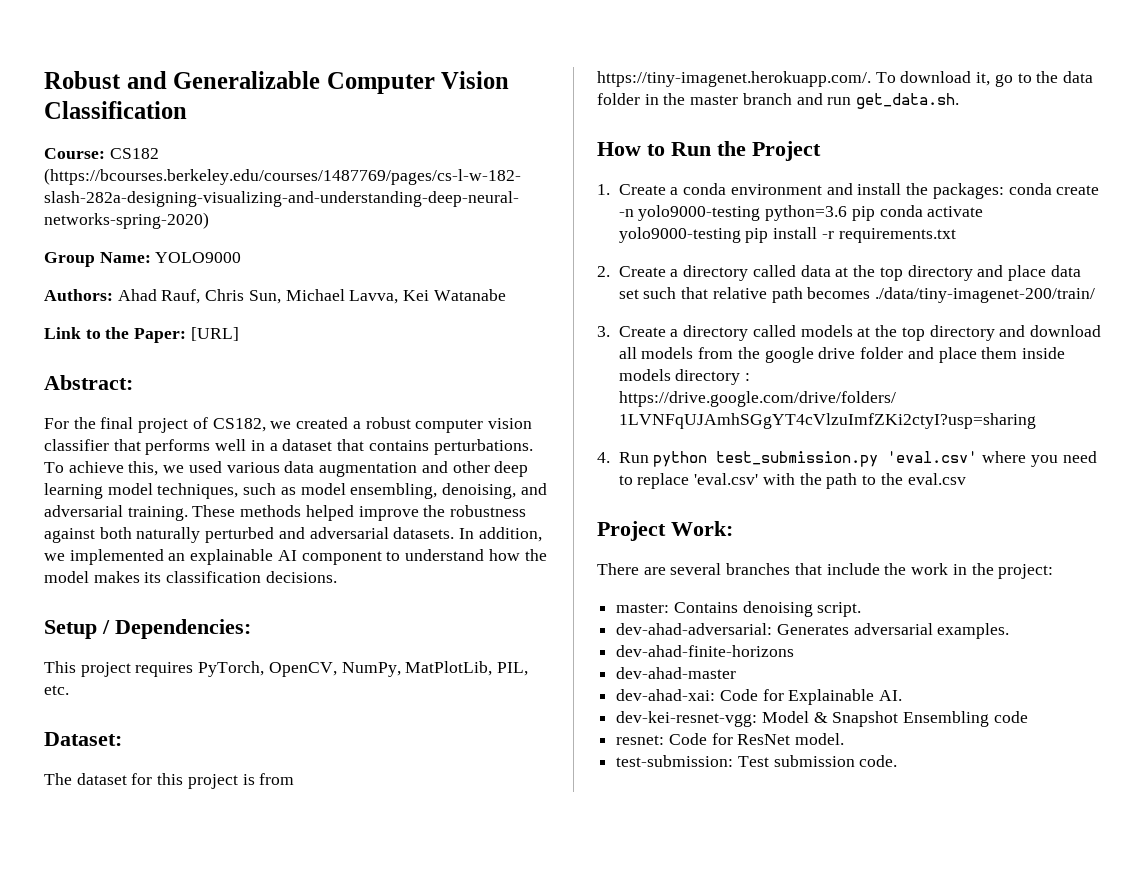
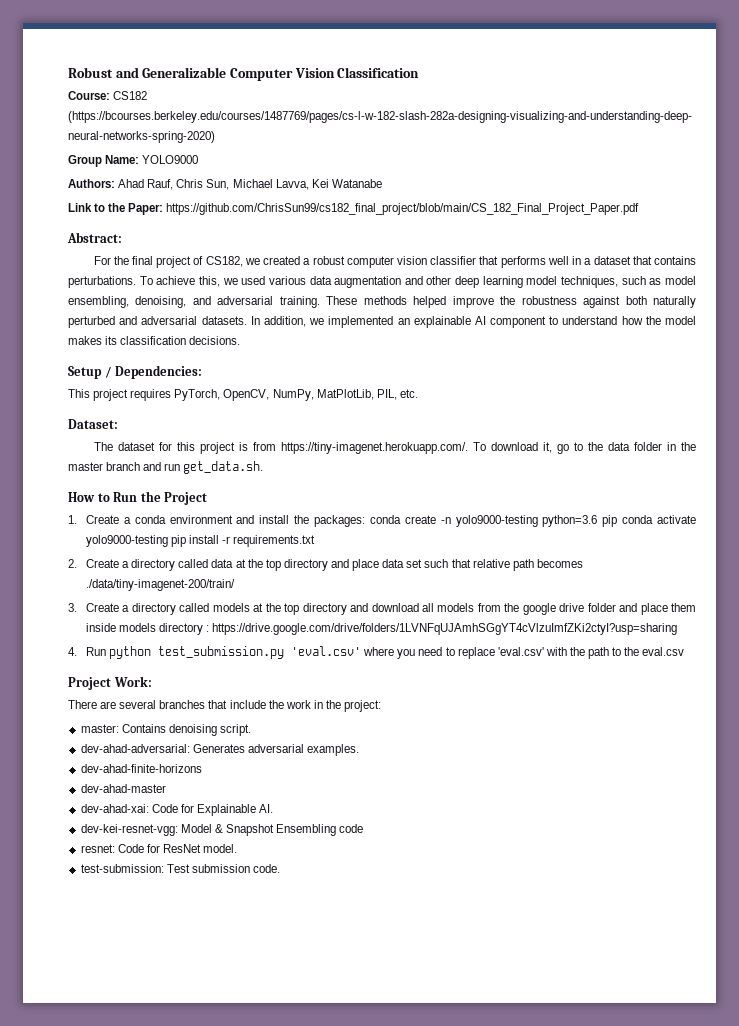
[190,327,239,341] [URL] -> [166,203,640,215] https://github.com/ChrisSun99/cs182_final_project/blob/main/CS_182_Final_Project_Paper.pdf

